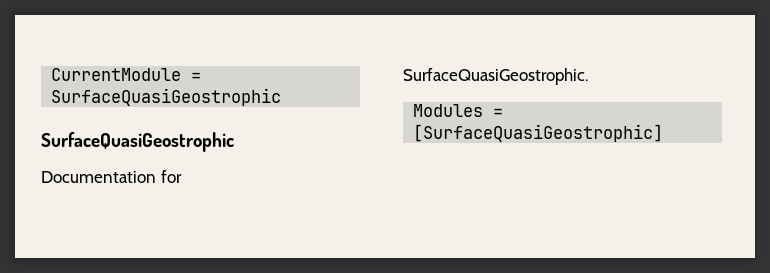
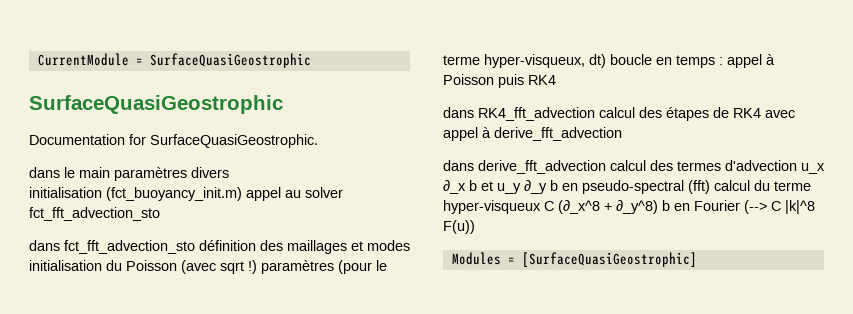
(588, 76) none -> [29,167,229,181] [29,187,343,201] [29,207,160,221] [29,240,410,254] [29,260,387,274] [443,54,775,68] [443,74,556,88] [443,107,795,121] [443,127,622,141] [443,160,825,174] [443,180,811,194] [443,200,815,214] [443,220,475,234] // dans le main paramètres divers // initialisation (fct_buoyancy_init.m) appel au solver fct_fft_advection_sto // dans fct_fft_advection_sto définition des maillages et modes initialisation du Poisson (avec sqrt !) paramètres (pour le terme hyper-visqueux, dt) boucle en temps : appel à Poisson puis RK4 // dans RK4_fft_advection calcul des étapes de RK4 avec appel à derive_fft_advection // dans derive_fft_advection calcul des termes d'advection u_x ∂_x b et u_y ∂_y b en pseudo-spectral (fft) calcul du terme hyper-visqueux C (∂_x^8 + ∂_y^8) b en Fourier (--> C |k|^8 F(u))

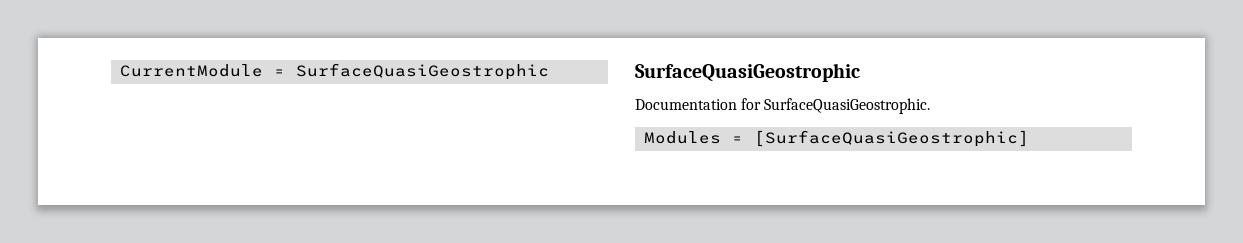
[29,167,229,181] [29,187,343,201] [29,207,160,221] [29,240,410,254] [29,260,387,274] [443,54,775,68] [443,74,556,88] [443,107,795,121] [443,127,622,141] [443,160,825,174] [443,180,811,194] [443,200,815,214] [443,220,475,234] // dans le main paramètres divers // initialisation (fct_buoyancy_init.m) appel au solver fct_fft_advection_sto // dans fct_fft_advection_sto définition des maillages et modes initialisation du Poisson (avec sqrt !) paramètres (pour le terme hyper-visqueux, dt) boucle en temps : appel à Poisson puis RK4 // dans RK4_fft_advection calcul des étapes de RK4 avec appel à derive_fft_advection // dans derive_fft_advection calcul des termes d'advection u_x ∂_x b et u_y ∂_y b en pseudo-spectral (fft) calcul du terme hyper-visqueux C (∂_x^8 + ∂_y^8) b en Fourier (--> C |k|^8 F(u)) -> (931, 106) none

